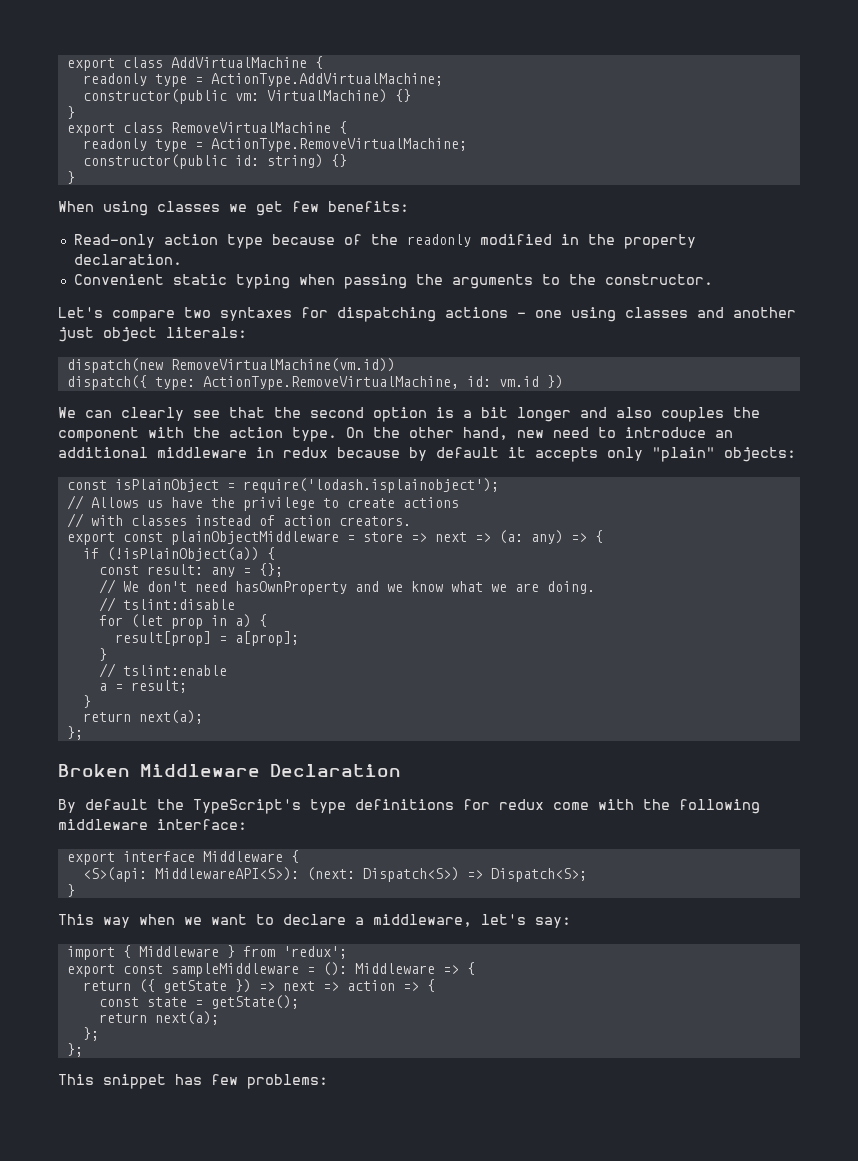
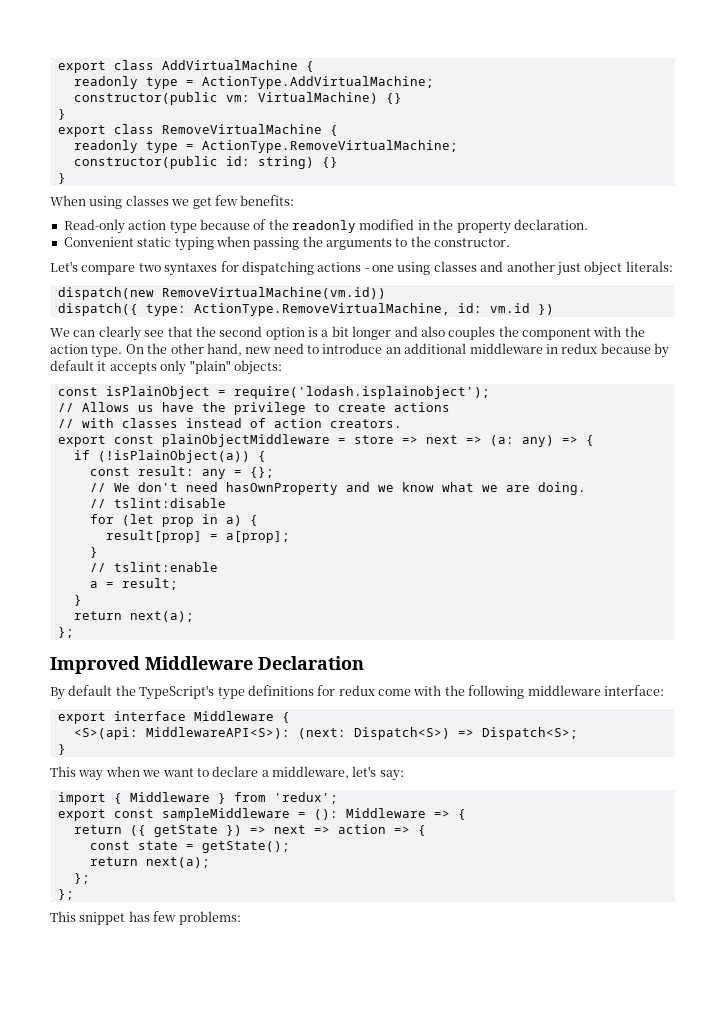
[58,764,130,777] Broken -> [50,656,140,674] Improved

